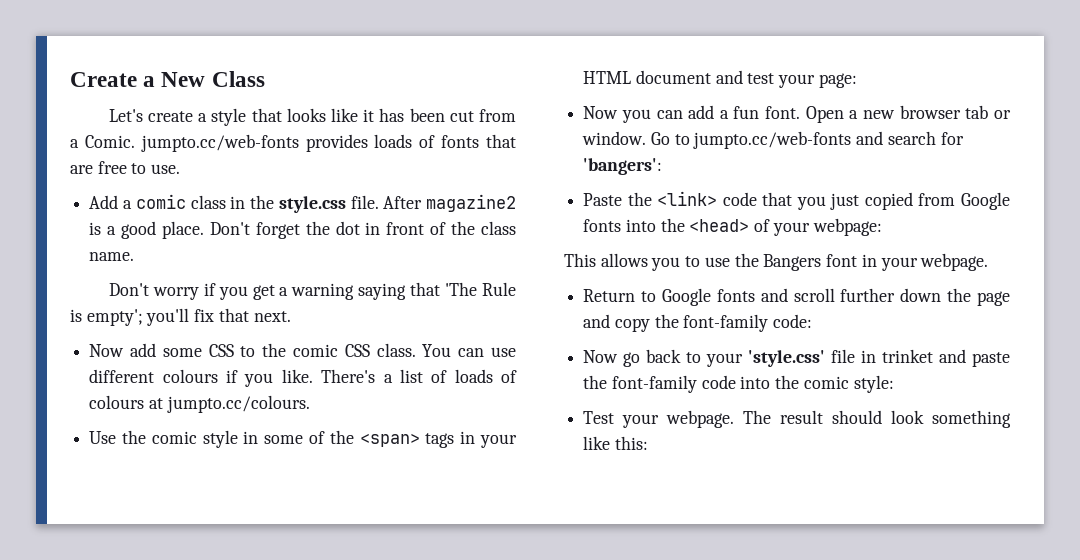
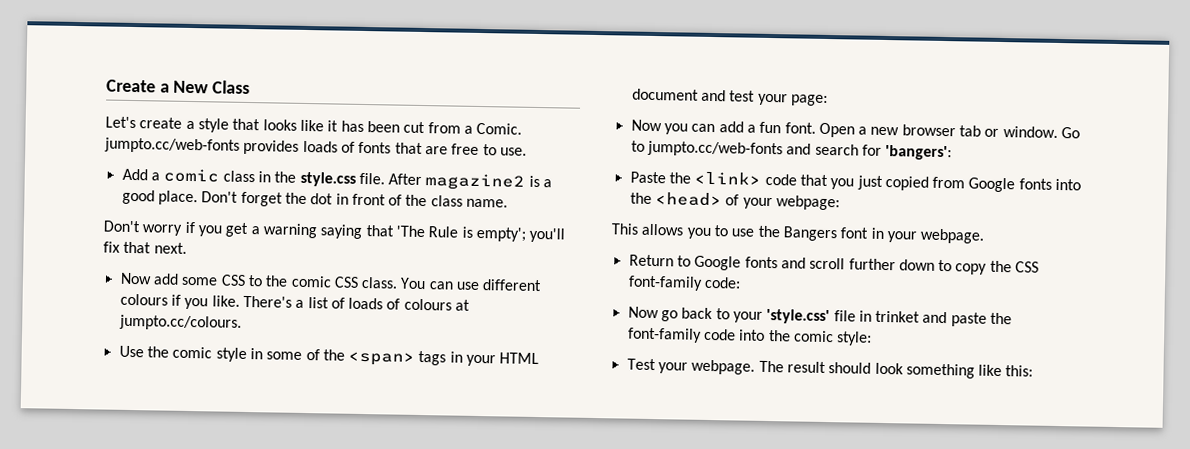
[947,288,1010,306] [583,314,611,328] the page and -> [938,259,953,272] to
(679, 321) none -> [1015,261,1040,273] CSS

